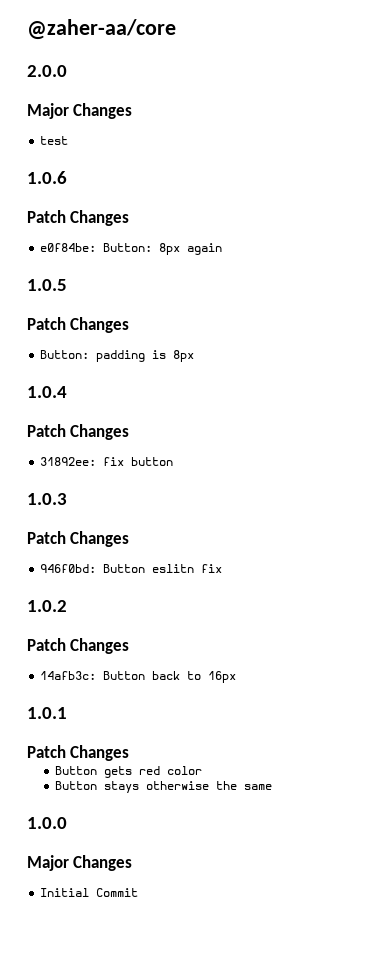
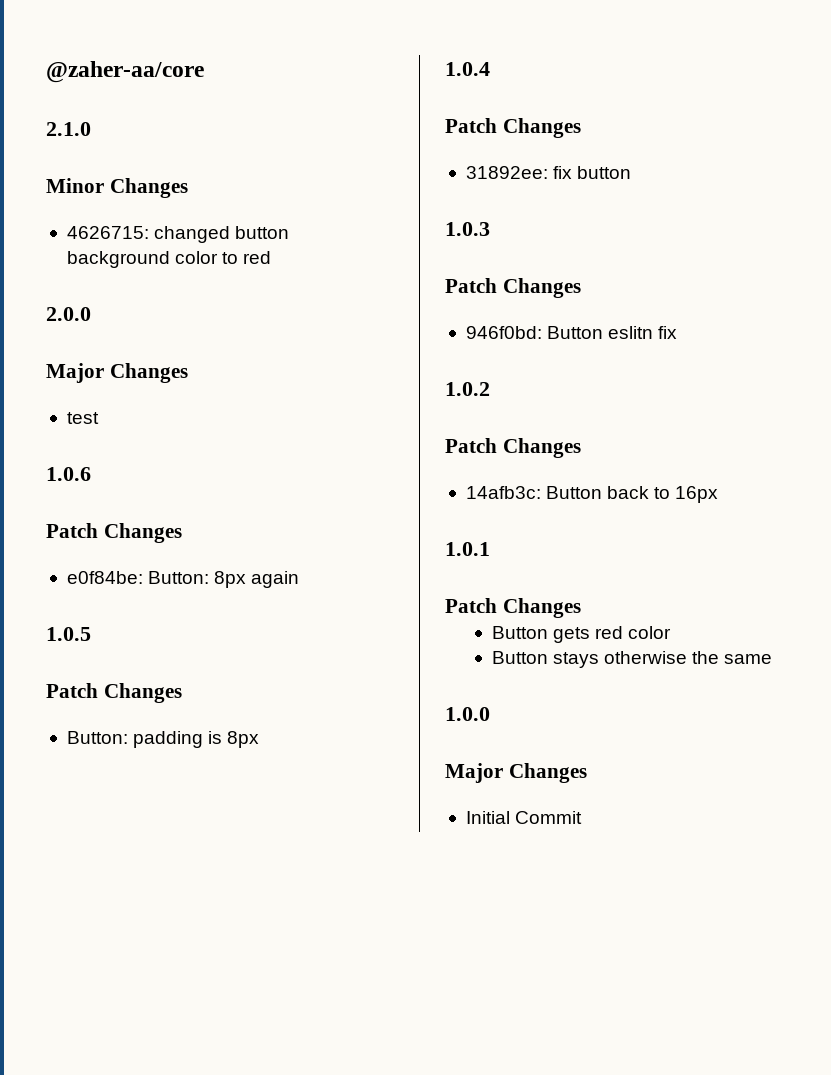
(176, 29) none -> [46,122,91,136] [46,178,188,198] [66,226,290,243] [66,251,272,268] // 2.1.0 // Minor Changes // 4626715: changed button background color to red

